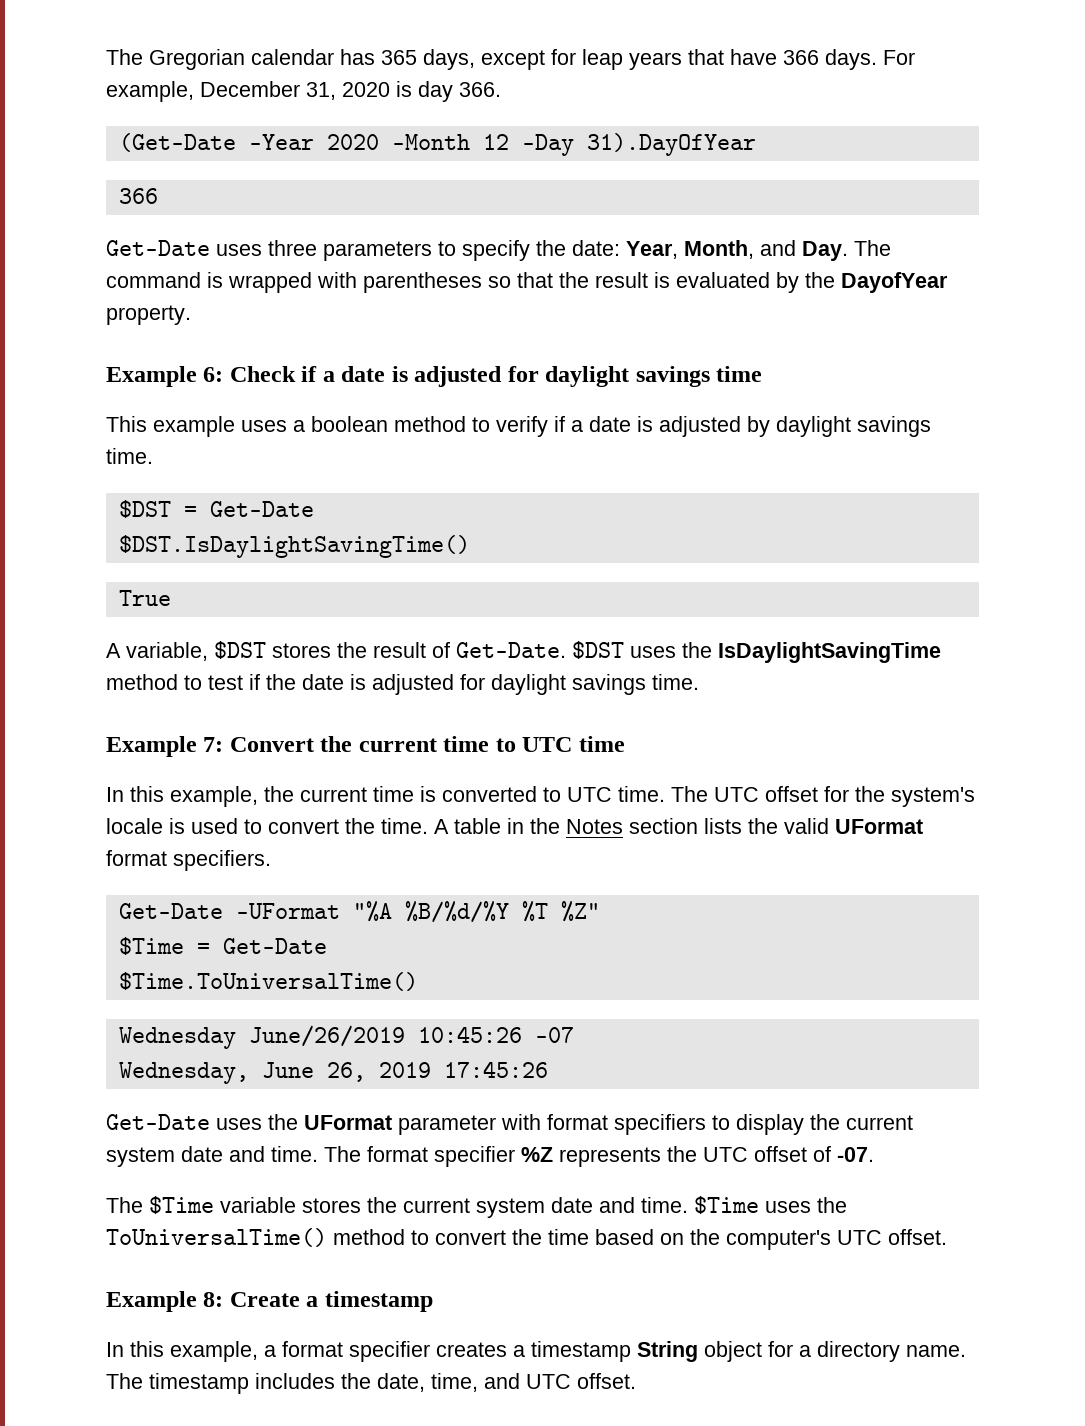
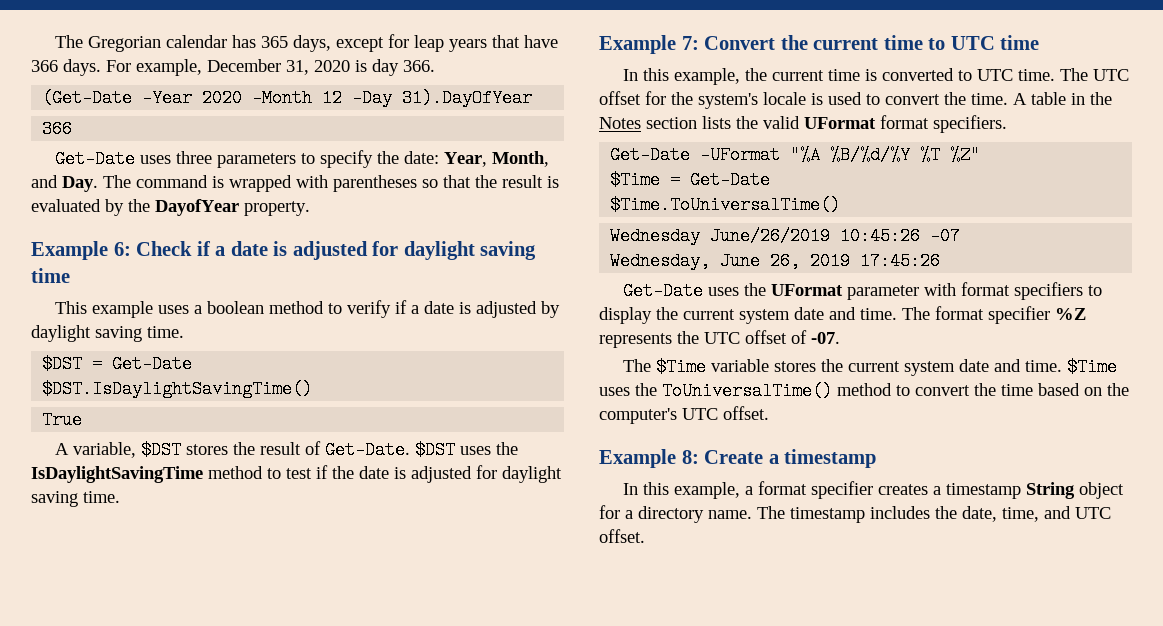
[635,366,710,387] savings -> [480,241,537,260] saving
[857,416,931,437] savings -> [95,326,142,342] saving
[572,674,646,695] savings -> [31,491,78,507] saving

